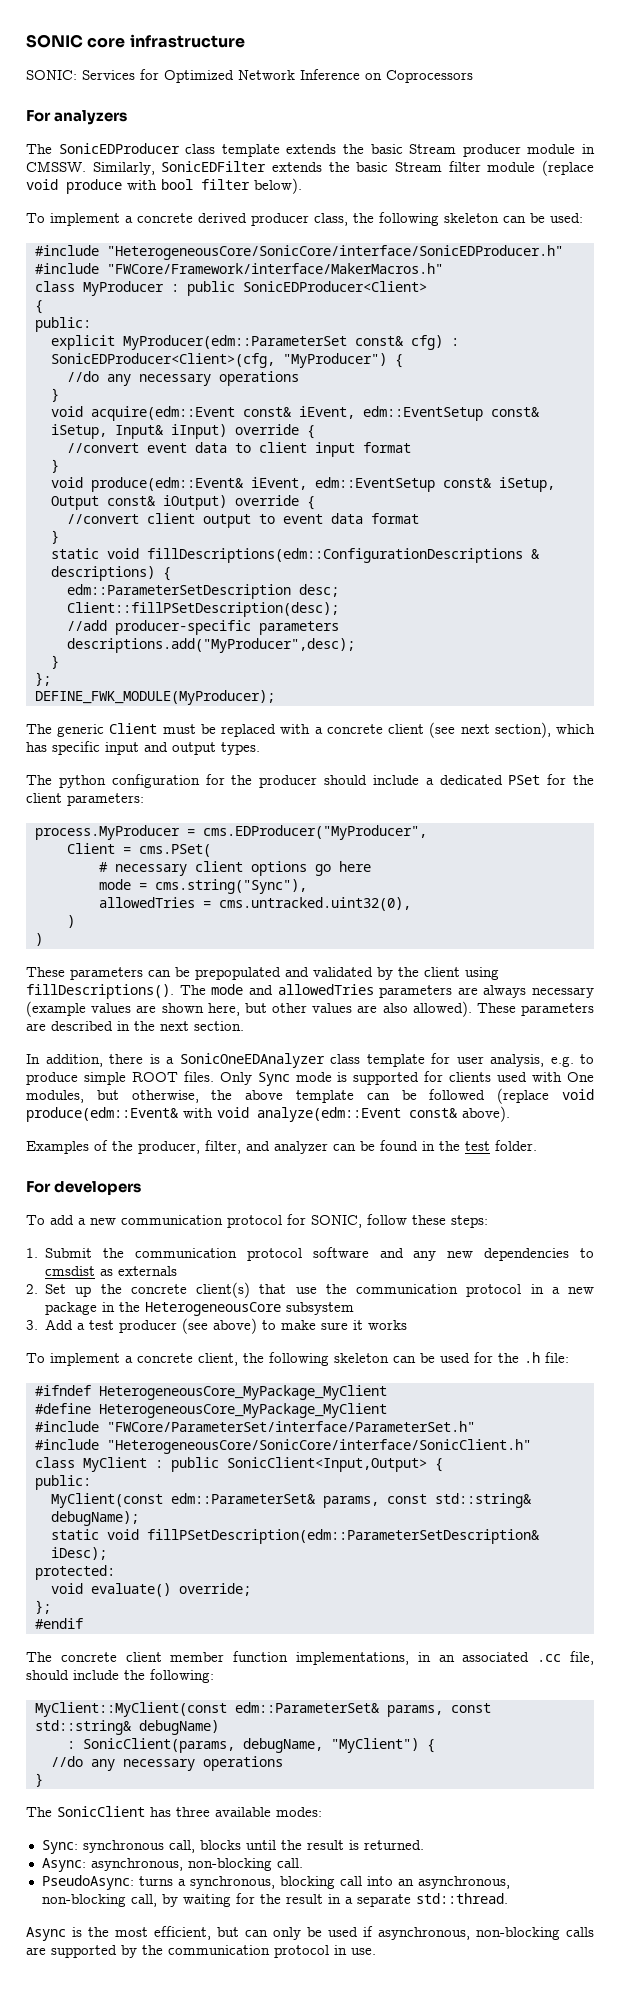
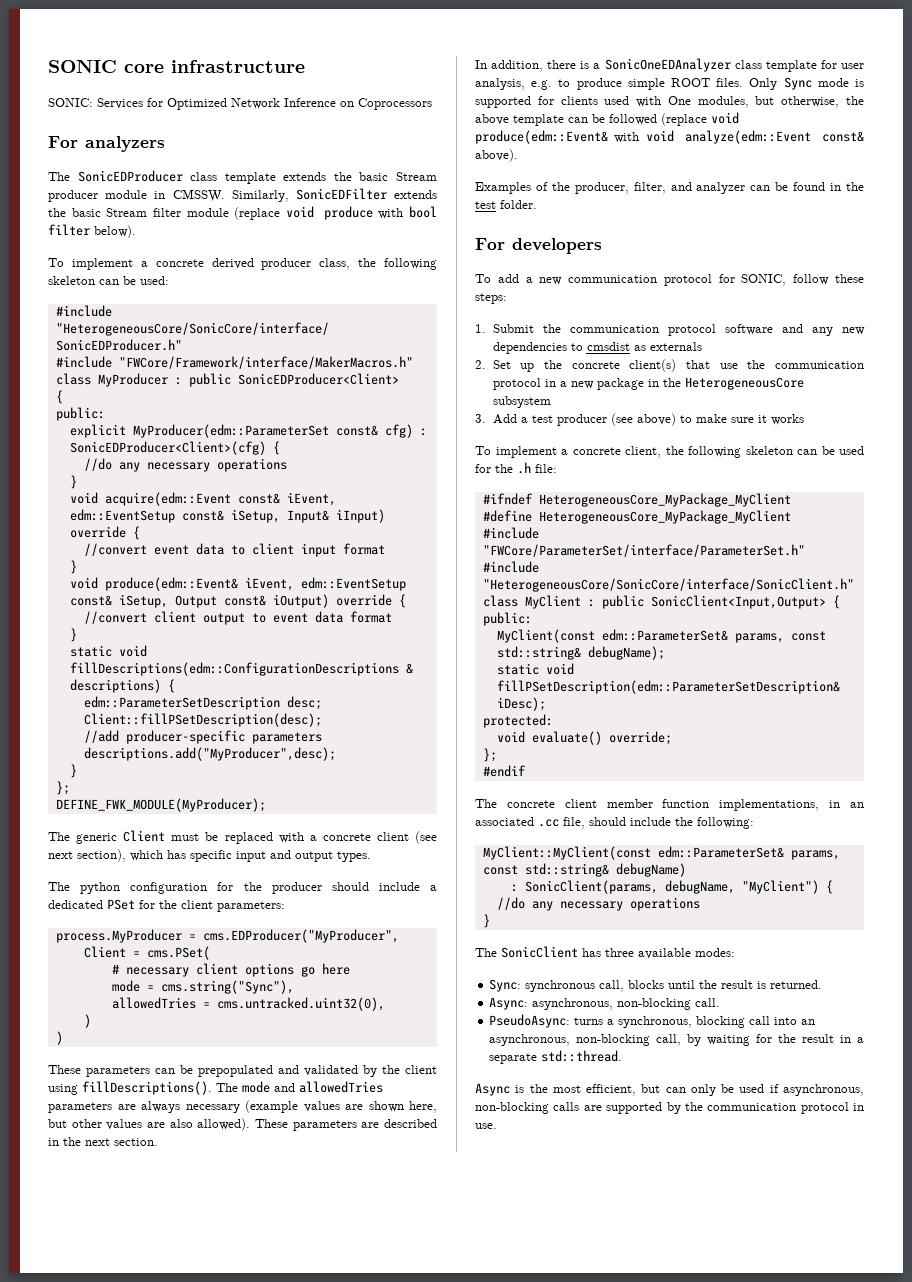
[50,353,387,368] SonicEDProducer<Client>(cfg, "MyProducer") -> [69,441,266,455] SonicEDProducer<Client>(cfg)

